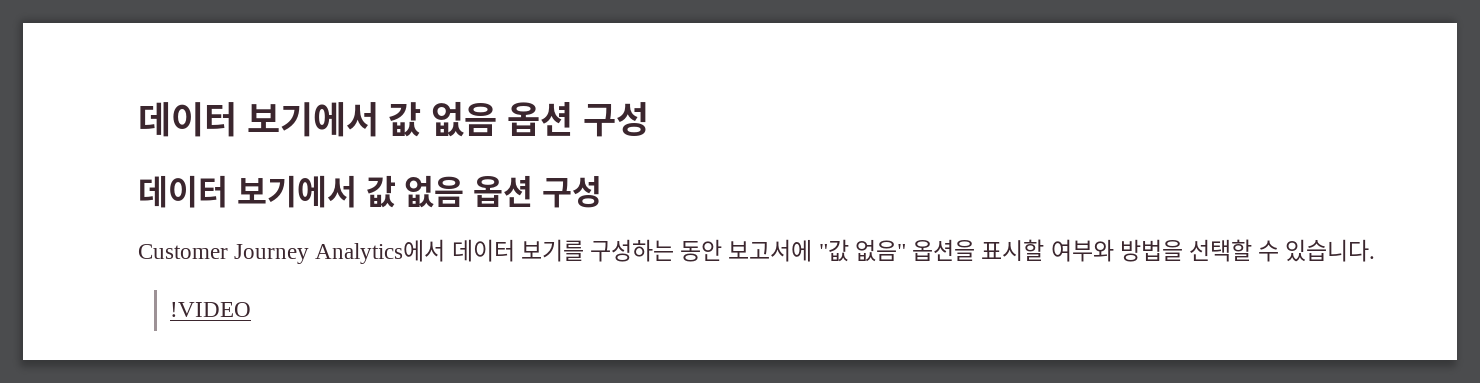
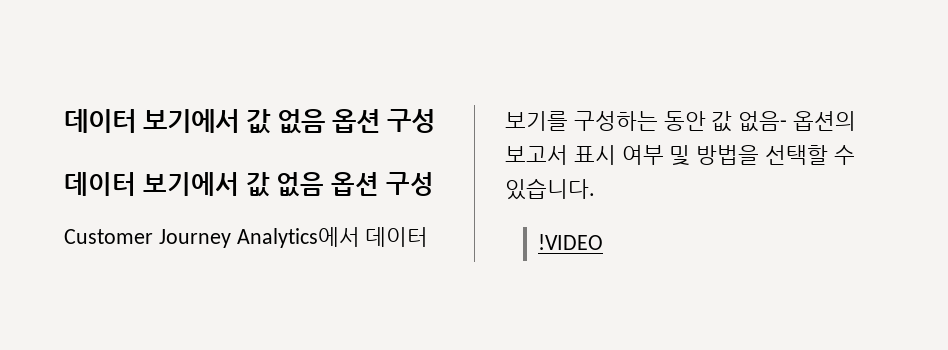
[728,239,1114,262] 보고서에 "값 없음" 옵션을 표시할 여부와 -> [711,111,857,132] [505,145,691,166] 값 없음- 옵션의 보고서 표시 여부 및

